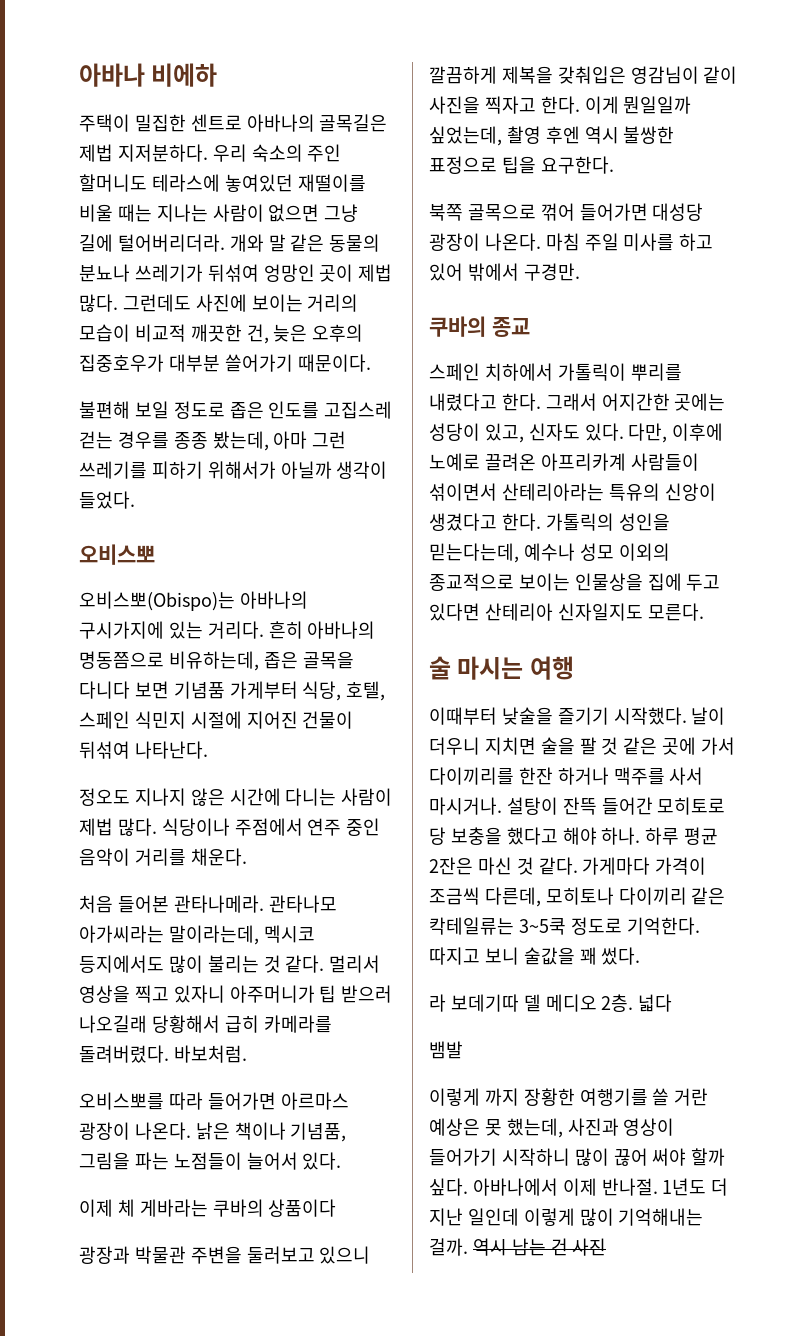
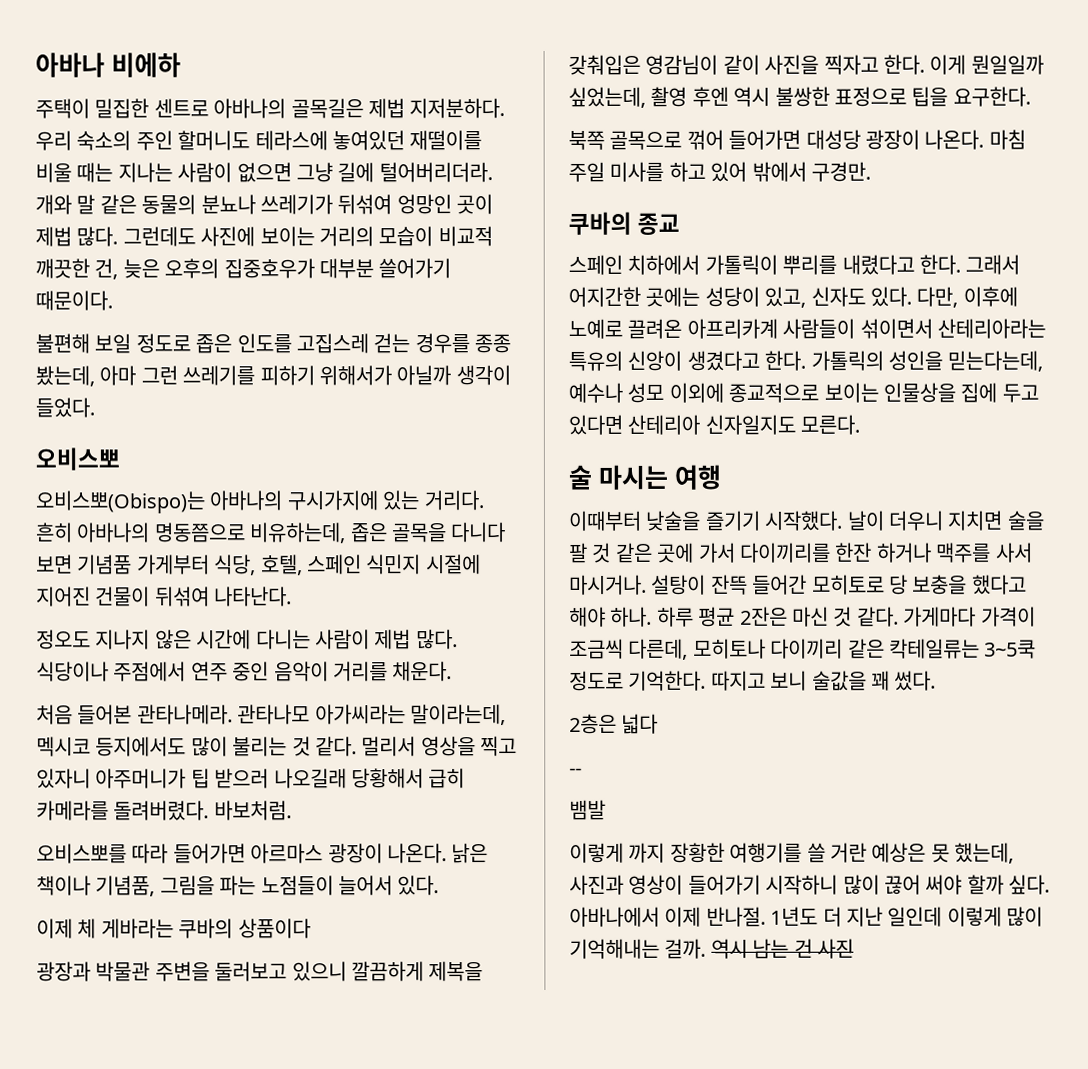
[618,543,670,561] 이외의 -> [668,382,724,403] 이외에
[429,994,634,1012] 라 보데기따 델 메디오 2층. -> [569,713,617,734] 2층은
(673, 1003) none -> [569,767,582,775] // --

